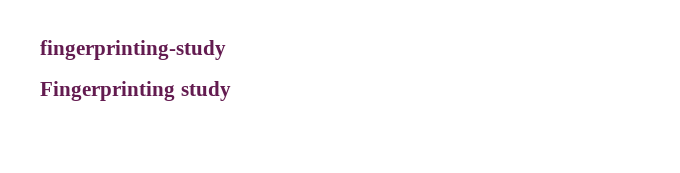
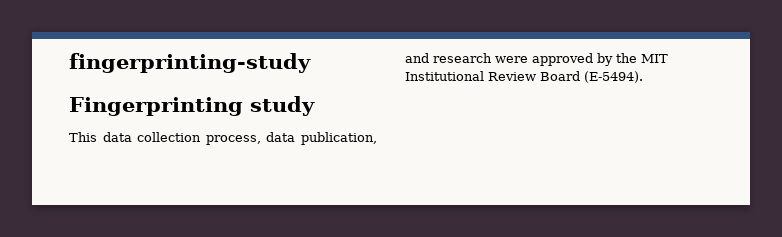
(231, 91) none -> [69,132,377,145] [405,53,668,66] [405,71,643,83] // This data collection process, data publication, and research were approved by the MIT Institutional Review Board (E-5494).

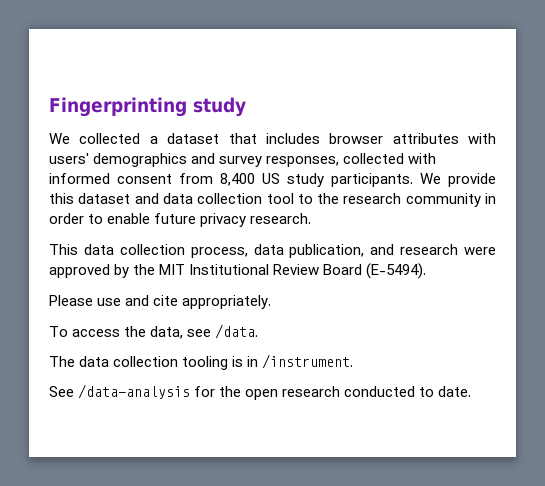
[69,53,311,73] fingerprinting-study // -> (49, 107) none
(315, 106) none -> [49,133,496,144] [49,153,437,167] [49,173,496,187] [49,193,497,207] [49,213,312,227] // We collected a dataset that includes browser attributes with users' demographics and survey responses, collected with informed consent from 8,400 US study participants. We provide this dataset and data collection tool to the research community in order to enable future privacy research.
(643, 77) none -> [49,295,272,309] [49,324,259,339] [49,354,354,370] [49,384,472,400] // Please use and cite appropriately. // To access the data, see /data. // The data collection tooling is in /instrument. // See /data-analysis for the open research conducted to date.

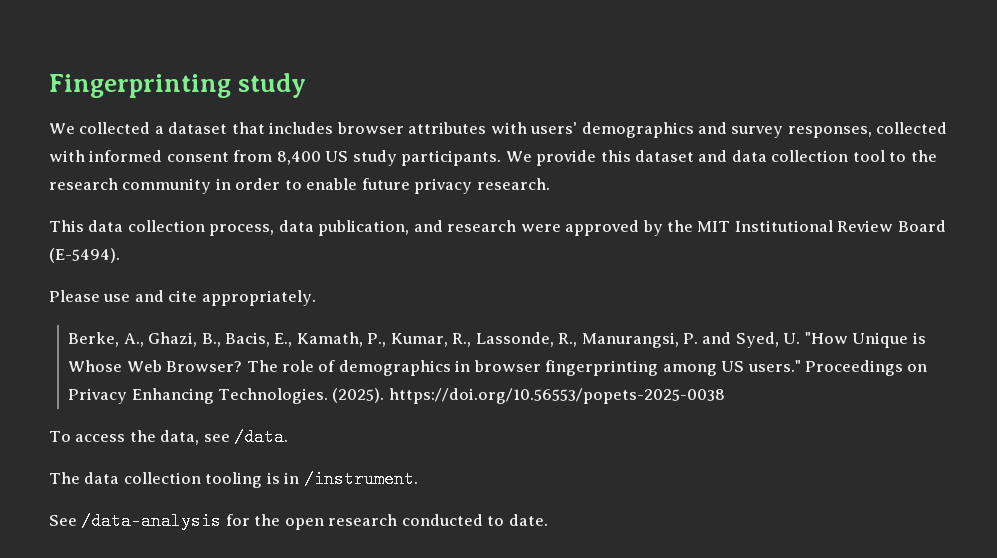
(272, 302) none -> [68,332,926,348] [68,360,928,376] [68,388,725,404] // Berke, A., Ghazi, B., Bacis, E., Kamath, P., Kumar, R., Lassonde, R., Manurangsi, P. and Syed, U. "How Unique is Whose Web Browser? The role of demographics in browser fingerprinting among US users." Proceedings on Privacy Enhancing Technologies. (2025). https://doi.org/10.56553/popets-2025-0038

